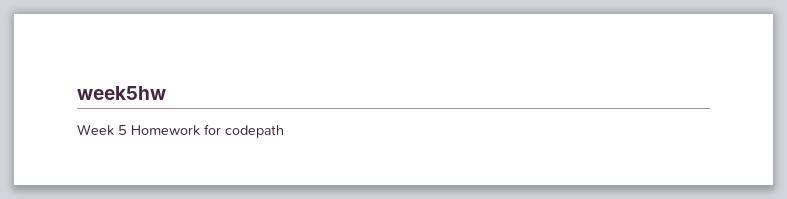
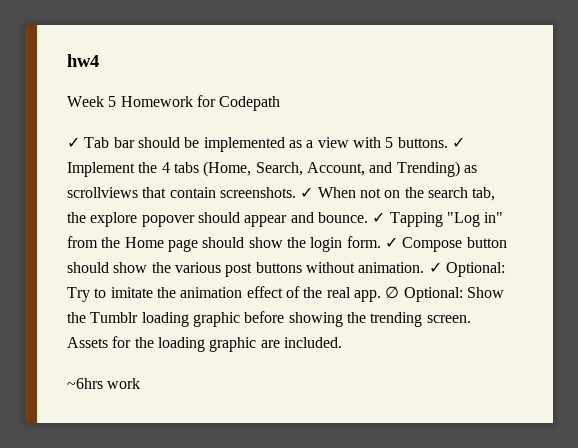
[77,86,166,100] week5hw -> [67,54,99,67] hw4
[225,125,284,138] codepath -> [219,96,281,111] [67,137,465,152] [67,161,477,177] [67,187,496,201] [67,212,504,227] [67,236,507,252] [67,262,505,277] [67,286,504,302] [67,311,471,327] [67,336,342,352] [67,378,141,389] Codepath // ✓ Tab bar should be implemented as a view with 5 buttons. ✓ Implement the 4 tabs (Home, Search, Account, and Trending) as scrollviews that contain screenshots. ✓ When not on the search tab, the explore popover should appear and bounce. ✓ Tapping "Log in" from the Home page should show the login form. ✓ Compose button should show the various post buttons without animation. ✓ Optional: Try to imitate the animation effect of the real app. ∅ Optional: Show the Tumblr loading graphic before showing the trending screen. Assets for the loading graphic are included. // ~6hrs work

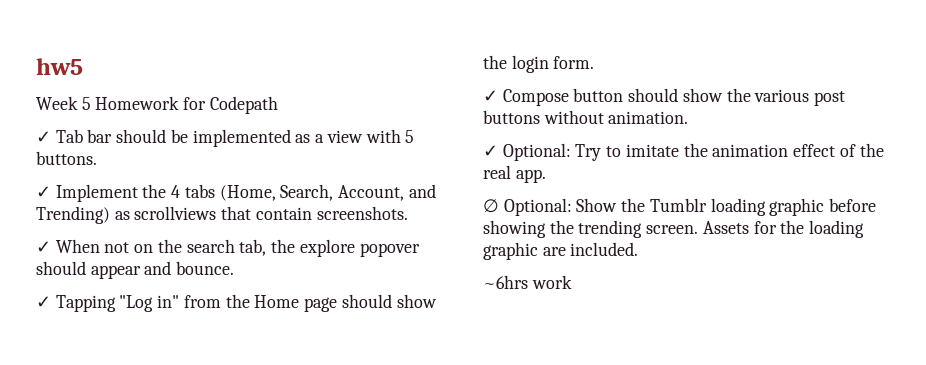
[67,54,99,67] hw4 -> [36,58,83,75] hw5
(448, 142) none -> (97, 158) //
(296, 192) none -> (408, 213) //
(368, 217) none -> (235, 268) //
(381, 242) none -> (595, 62) //
(425, 267) none -> (689, 117) //
(381, 296) none -> (546, 176) //

